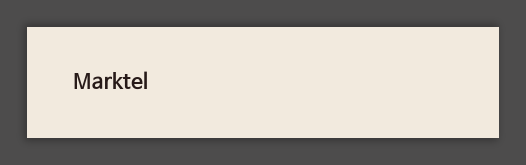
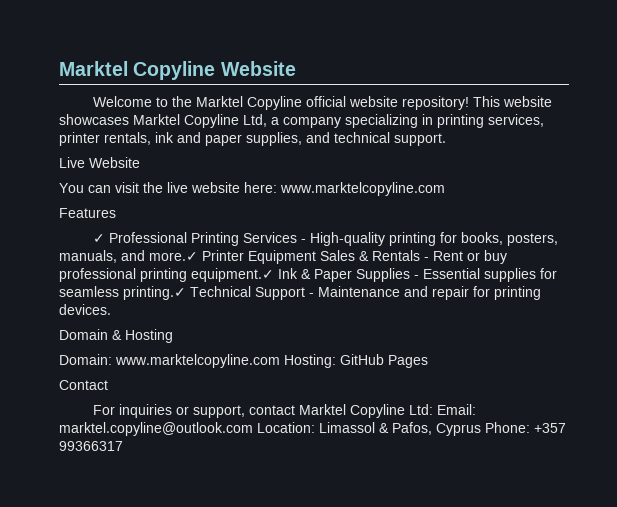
[73,71,148,90] Marktel -> [59,61,296,80] [93,96,553,110] [59,114,544,128] [59,132,446,146] [59,157,140,168] [59,182,445,196] [59,208,116,218] [93,232,559,246] [59,250,507,264] [59,268,557,282] [59,286,541,300] [59,304,111,315] [59,329,173,343] [59,354,428,368] [59,380,108,390] [93,404,477,418] [59,422,566,436] [59,441,123,451] Marktel Copyline Website // Welcome to the Marktel Copyline official website repository! This website showcases Marktel Copyline Ltd, a company specializing in printing services, printer rentals, ink and paper supplies, and technical support. // Live Website // You can visit the live website here: www.marktelcopyline.com // Features // ✓ Professional Printing Services - High-quality printing for books, posters, manuals, and more.✓ Printer Equipment Sales & Rentals - Rent or buy professional printing equipment.✓ Ink & Paper Supplies - Essential supplies for seamless printing.✓ Technical Support - Maintenance and repair for printing devices. // Domain & Hosting // Domain: www.marktelcopyline.com Hosting: GitHub Pages // Contact // For inquiries or support, contact Marktel Copyline Ltd: Email: marktel.copyline@outlook.com Location: Limassol & Pafos, Cyprus Phone: +357 99366317

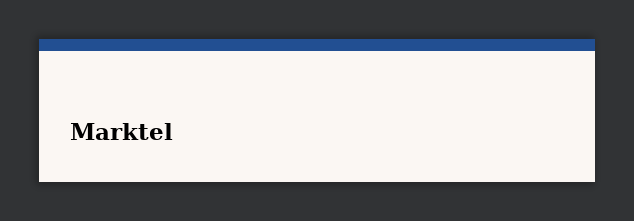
[59,61,296,80] [93,96,553,110] [59,114,544,128] [59,132,446,146] [59,157,140,168] [59,182,445,196] [59,208,116,218] [93,232,559,246] [59,250,507,264] [59,268,557,282] [59,286,541,300] [59,304,111,315] [59,329,173,343] [59,354,428,368] [59,380,108,390] [93,404,477,418] [59,422,566,436] [59,441,123,451] Marktel Copyline Website // Welcome to the Marktel Copyline official website repository! This website showcases Marktel Copyline Ltd, a company specializing in printing services, printer rentals, ink and paper supplies, and technical support. // Live Website // You can visit the live website here: www.marktelcopyline.com // Features // ✓ Professional Printing Services - High-quality printing for books, posters, manuals, and more.✓ Printer Equipment Sales & Rentals - Rent or buy professional printing equipment.✓ Ink & Paper Supplies - Essential supplies for seamless printing.✓ Technical Support - Maintenance and repair for printing devices. // Domain & Hosting // Domain: www.marktelcopyline.com Hosting: GitHub Pages // Contact // For inquiries or support, contact Marktel Copyline Ltd: Email: marktel.copyline@outlook.com Location: Limassol & Pafos, Cyprus Phone: +357 99366317 -> [70,123,173,140] Marktel

